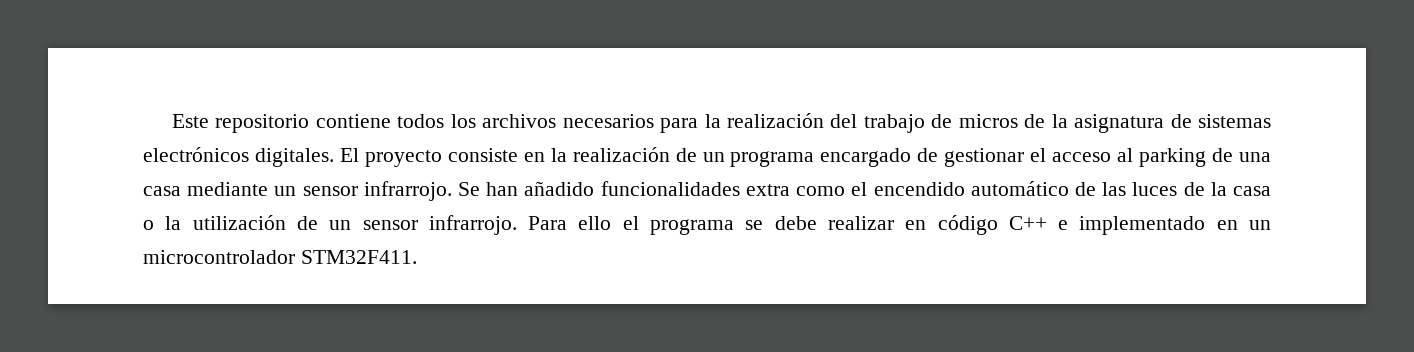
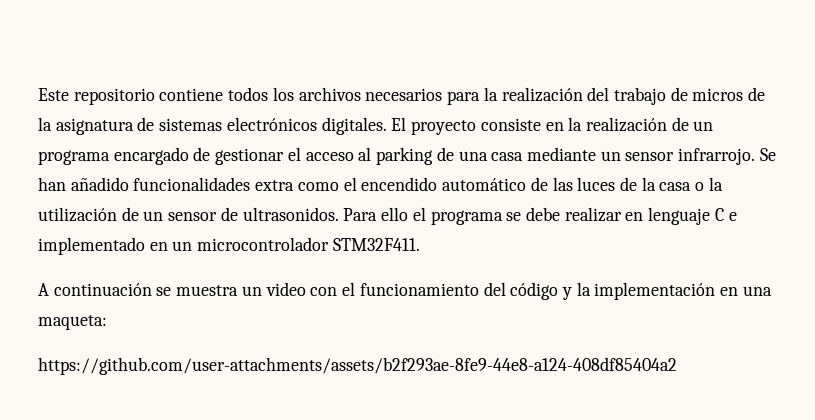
[428,215,517,235] infrarrojo. -> [220,207,339,221] de ultrasonidos.
[937,215,1047,235] código C++ -> [648,207,724,225] lenguaje C
(417, 257) none -> [38,282,772,300] [38,315,107,330] [38,357,677,375] // A continuación se muestra un video con el funcionamiento del código y la implementación en una maqueta: // https://github.com/user-attachments/assets/b2f293ae-8fe9-44e8-a124-408df85404a2

